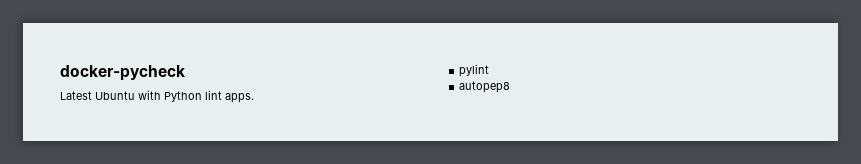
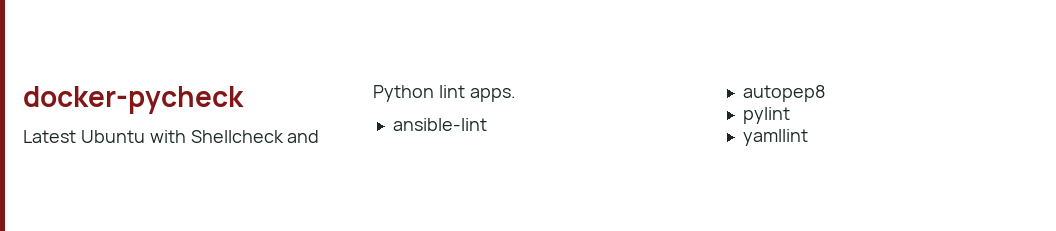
(161, 95) none -> [190,130,320,143] Shellcheck and
(254, 98) none -> [392,118,487,131] [742,85,825,102] // ansible-lint // autopep8
[459,81,511,93] autopep8 -> [742,129,808,146] yamllint

